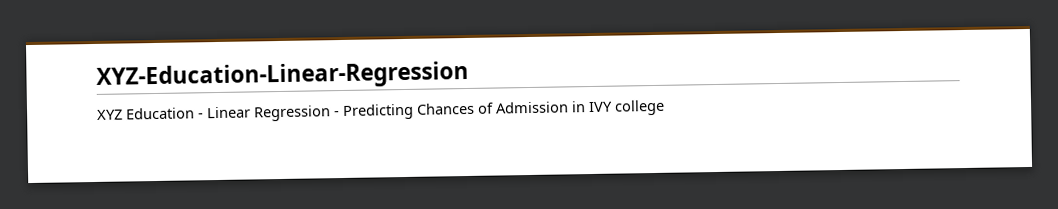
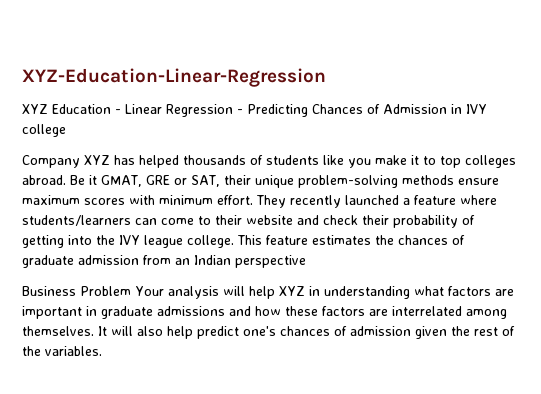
(665, 107) none -> [22,155,516,168] [22,175,499,188] [22,195,497,208] [22,215,475,228] [22,235,465,248] [22,255,306,268] [22,286,514,299] [22,306,507,319] [22,326,515,339] [22,346,102,356] // Company XYZ has helped thousands of students like you make it to top colleges abroad. Be it GMAT, GRE or SAT, their unique problem-solving methods ensure maximum scores with minimum effort. They recently launched a feature where students/learners can come to their website and check their probability of getting into the IVY league college. This feature estimates the chances of graduate admission from an Indian perspective // Business Problem Your analysis will help XYZ in understanding what factors are important in graduate admissions and how these factors are interrelated among themselves. It will also help predict one's chances of admission given the rest of the variables.

